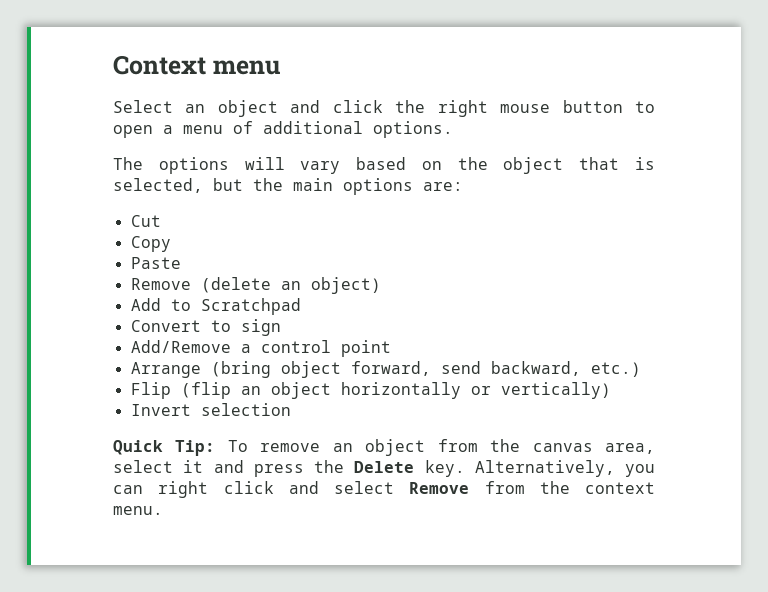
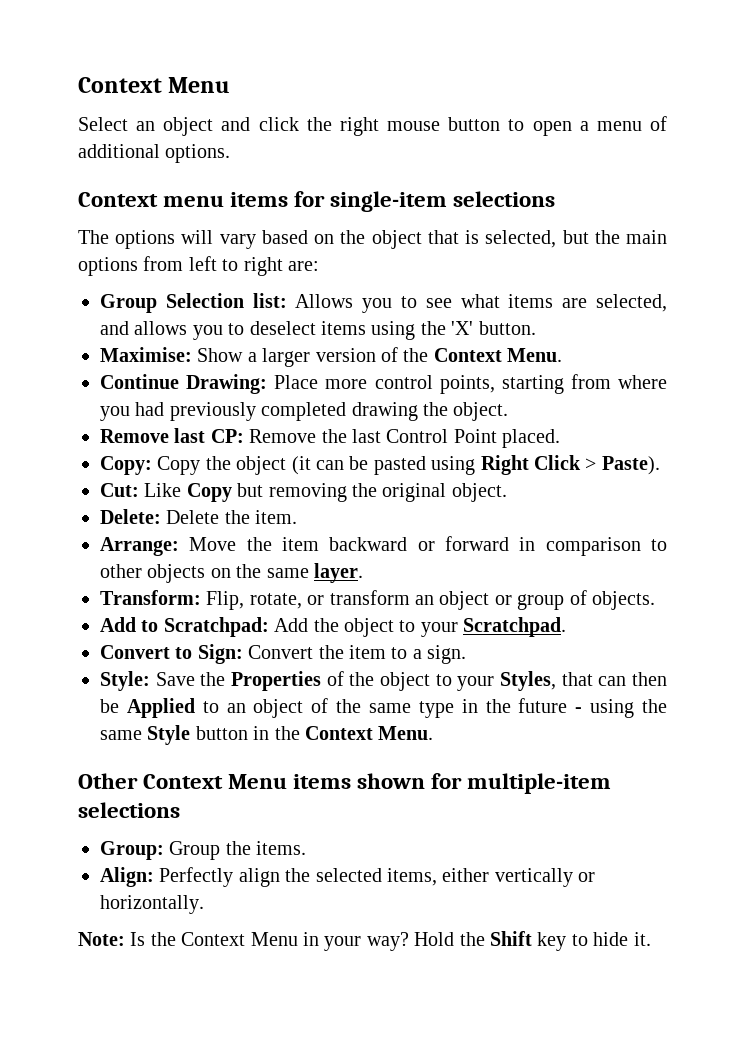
[113,55,281,75] Context menu -> [78,77,231,93] Context Menu
(453, 129) none -> [78,191,556,212] // Context menu items for single-item selections
[423,182,463,191] [130,215,161,227] [130,236,171,252] [130,257,181,269] [130,277,381,294] [130,298,301,315] [130,319,281,336] [130,340,391,357] [130,361,641,378] [130,382,611,399] [130,403,291,416] [113,439,656,456] [113,460,655,477] [113,481,655,498] [113,506,163,515] are: // Cut // Copy // Paste // Remove (delete an object) // Add to Scratchpad // Convert to sign // Add/Remove a control point // Arrange (bring object forward, send backward, etc.) // Flip (flip an object horizontally or vertically) // Invert selection // Quick Tip: To remove an object from the canvas area, select it and press the Delete key. Alternatively, you can right click and select Remove from the context menu. -> [143,256,319,276] [100,293,668,313] [100,321,536,340] [100,347,563,367] [100,374,667,394] [100,402,509,421] [100,428,561,448] [100,455,660,475] [100,483,507,502] [100,509,298,524] [100,536,667,556] [100,563,363,583] [100,590,655,610] [100,617,567,637] [100,644,467,664] [100,671,667,691] [100,698,667,718] [100,725,434,745] [78,773,612,794] [78,802,180,818] [100,841,307,860] [100,867,596,887] [100,895,204,914] [78,931,651,951] from left to right are: // Group Selection list: Allows you to see what items are selected, and allows you to deselect items using the 'X' button. // Maximise: Show a larger version of the Context Menu. // Continue Drawing: Place more control points, starting from where you had previously completed drawing the object. // Remove last CP: Remove the last Control Point placed. // Copy: Copy the object (it can be pasted using Right Click > Paste). // Cut: Like Copy but removing the original object. // Delete: Delete the item. // Arrange: Move the item backward or forward in comparison to other objects on the same layer. // Transform: Flip, rotate, or transform an object or group of objects. // Add to Scratchpad: Add the object to your Scratchpad. // Convert to Sign: Convert the item to a sign. // Style: Save the Properties of the object to your Styles, that can then be Applied to an object of the same type in the future - using the same Style button in the Context Menu. // Other Context Menu items shown for multiple-item selections // Group: Group the items. // Align: Perfectly align the selected items, either vertically or horizontally. // Note: Is the Context Menu in your way? Hold the Shift key to hide it.

